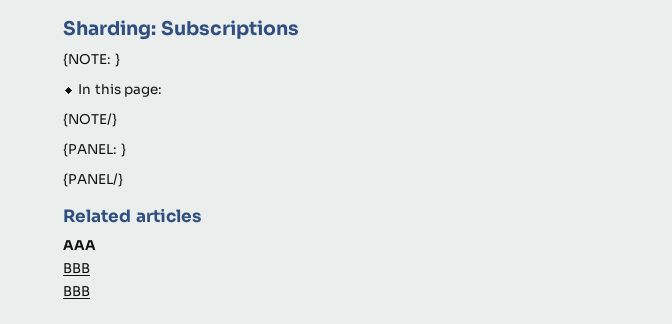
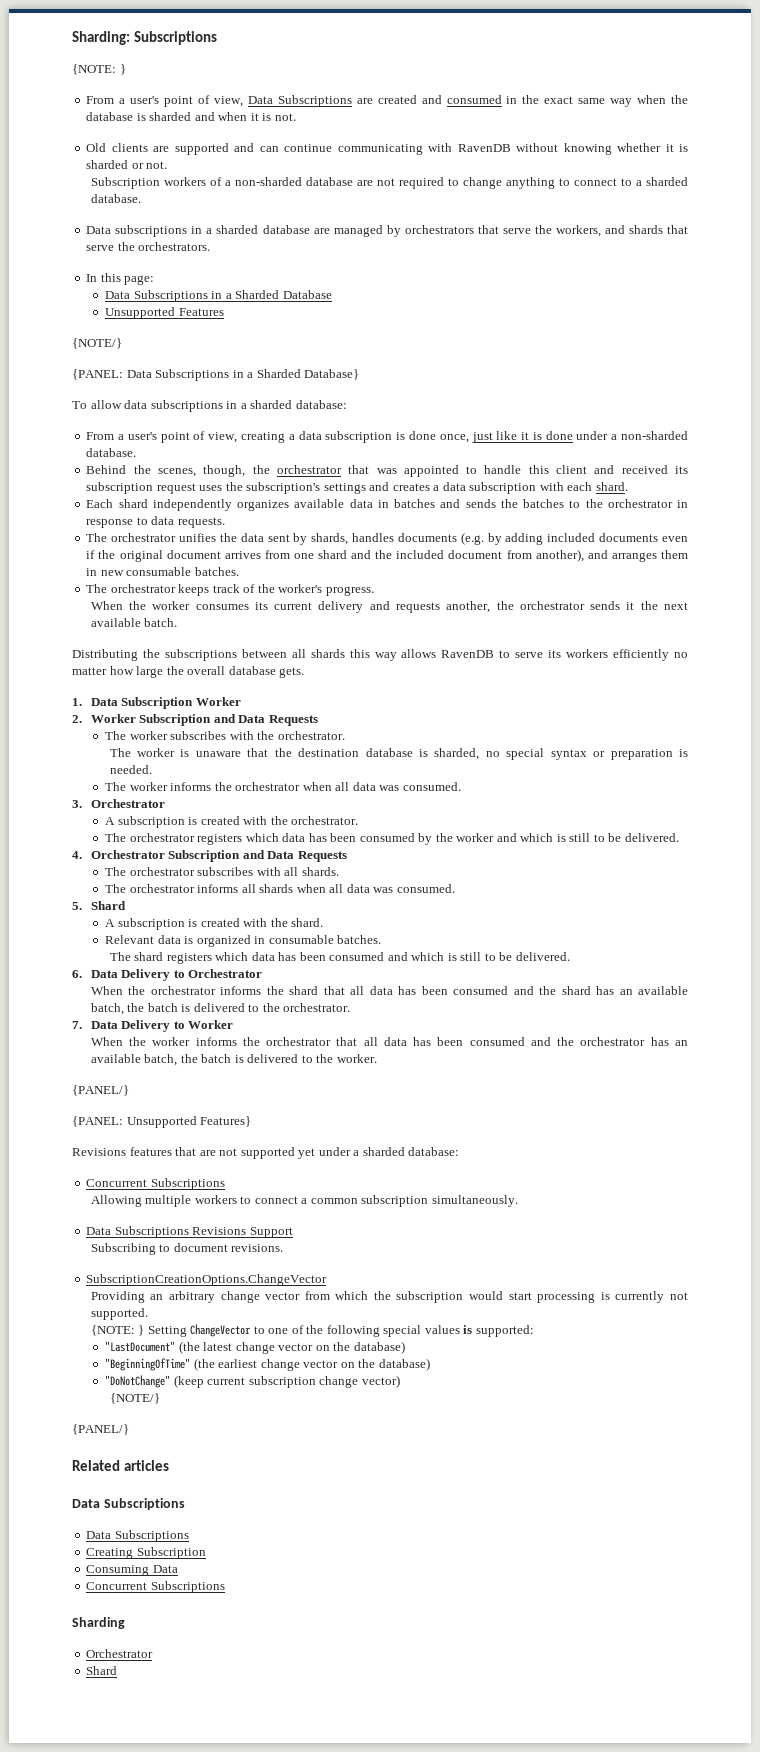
[77,84,163,97] [63,113,117,127] [63,143,126,157] [63,173,123,187] [63,208,201,223] [63,240,96,250] [63,263,90,274] [63,286,90,297] In this page: // {NOTE/} // {PANEL: } // {PANEL/} // Related articles // AAA // BBB // BBB -> [86,95,689,107] [86,112,296,121] [86,143,689,155] [86,160,168,169] [90,177,688,189] [90,194,141,203] [86,225,689,237] [86,242,211,251] [86,273,155,285] [105,290,332,302] [105,307,224,319] [72,338,122,349] [72,369,360,381] [72,400,347,412] [86,431,689,443] [86,448,137,457] [86,465,689,477] [86,482,628,494] [86,499,689,511] [86,516,225,528] [86,532,689,545] [86,549,689,562] [86,567,239,576] [86,584,374,596] [90,601,689,613] [90,618,178,627] [72,649,688,661] [72,666,305,678] [72,697,241,709] [72,714,318,726] [105,731,345,740] [109,748,689,760] [109,765,152,774] [105,782,461,791] [72,799,165,808] [105,816,359,828] [105,833,679,845] [72,850,347,862] [105,867,339,876] [105,884,455,893] [72,901,126,910] [105,918,324,930] [105,935,382,947] [109,952,570,964] [72,969,263,981] [90,986,688,995] [90,1003,351,1015] [72,1020,234,1032] [90,1037,688,1046] [90,1054,377,1066] [72,1085,129,1096] [72,1116,252,1128] [72,1147,460,1159] [86,1178,225,1190] [90,1195,518,1207] [86,1226,293,1238] [90,1243,284,1255] [86,1274,328,1286] [90,1291,689,1303] [90,1308,148,1320] [90,1324,534,1337] [105,1341,405,1354] [105,1358,430,1371] [105,1375,400,1388] [109,1393,160,1404] [72,1424,129,1435] [72,1460,169,1471] [72,1498,185,1510] [86,1530,189,1542] [86,1547,206,1559] [86,1565,178,1576] [86,1581,225,1593] [72,1617,125,1629] [86,1649,154,1658] [86,1666,118,1675] From a user's point of view, Data Subscriptions are created and consumed in the exact same way when the database is sharded and when it is not. // Old clients are supported and can continue communicating with RavenDB without knowing whether it is sharded or not. // Subscription workers of a non-sharded database are not required to change anything to connect to a sharded database. // Data subscriptions in a sharded database are managed by orchestrators that serve the workers, and shards that serve the orchestrators. // In this page: // Data Subscriptions in a Sharded Database // Unsupported Features // {NOTE/} // {PANEL: Data Subscriptions in a Sharded Database} // To allow data subscriptions in a sharded database: // From a user's point of view, creating a data subscription is done once, just like it is done under a non-sharded database. // Behind the scenes, though, the orchestrator that was appointed to handle this client and received its subscription request uses the subscription's settings and creates a data subscription with each shard. // Each shard independently organizes available data in batches and sends the batches to the orchestrator in response to data requests. // The orchestrator unifies the data sent by shards, handles documents (e.g. by adding included documents even if the original document arrives from one shard and the included document from another), and arranges them in new consumable batches. // The orchestrator keeps track of the worker's progress. // When the worker consumes its current delivery and requests another, the orchestrator sends it the next available batch. // Distributing the subscriptions between all shards this way allows RavenDB to serve its workers efficiently no matter how large the overall database gets. // 1. Data Subscription Worker // 2. Worker Subscription and Data Requests // The worker subscribes with the orchestrator. // The worker is unaware that the destination database is sharded, no special syntax or preparation is needed. // The worker informs the orchestrator when all data was consumed. // 3. Orchestrator // A subscription is created with the orchestrator. // The orchestrator registers which data has been consumed by the worker and which is still to be delivered. // 4. Orchestrator Subscription and Data Requests // The orchestrator subscribes with all shards. // The orchestrator informs all shards when all data was consumed. // 5. Shard // A subscription is created with the shard. // Relevant data is organized in consumable batches. // The shard registers which data has been consumed and which is still to be delivered. // 6. Data Delivery to Orchestrator // When the orchestrator informs the shard that all data has been consumed and the shard has an available batch, the batch is delivered to the orchestrator. // 7. Data Delivery to Worker // When the worker informs the orchestrator that all data has been consumed and the orchestrator has an available batch, the batch is delivered to the worker. // {PANEL/} // {PANEL: Unsupported Features} // Revisions features that are not supported yet under a sharded database: // Concurrent Subscriptions // Allowing multiple workers to connect a common subscription simultaneously. // Data Subscriptions Revisions Support // Subscribing to document revisions. // SubscriptionCreationOptions.ChangeVector // Providing an arbitrary change vector from which the subscription would start processing is currently not supported. // {NOTE: } Setting ChangeVector to one of the following special values is supported: // "LastDocument" (the latest change vector on the database) // "BeginningOfTime" (the earliest change vector on the database) // "DoNotChange" (keep current subscription change vector) // {NOTE/} // {PANEL/} // Related articles // Data Subscriptions // Data Subscriptions // Creating Subscription // Consuming Data // Concurrent Subscriptions // Sharding // Orchestrator // Shard

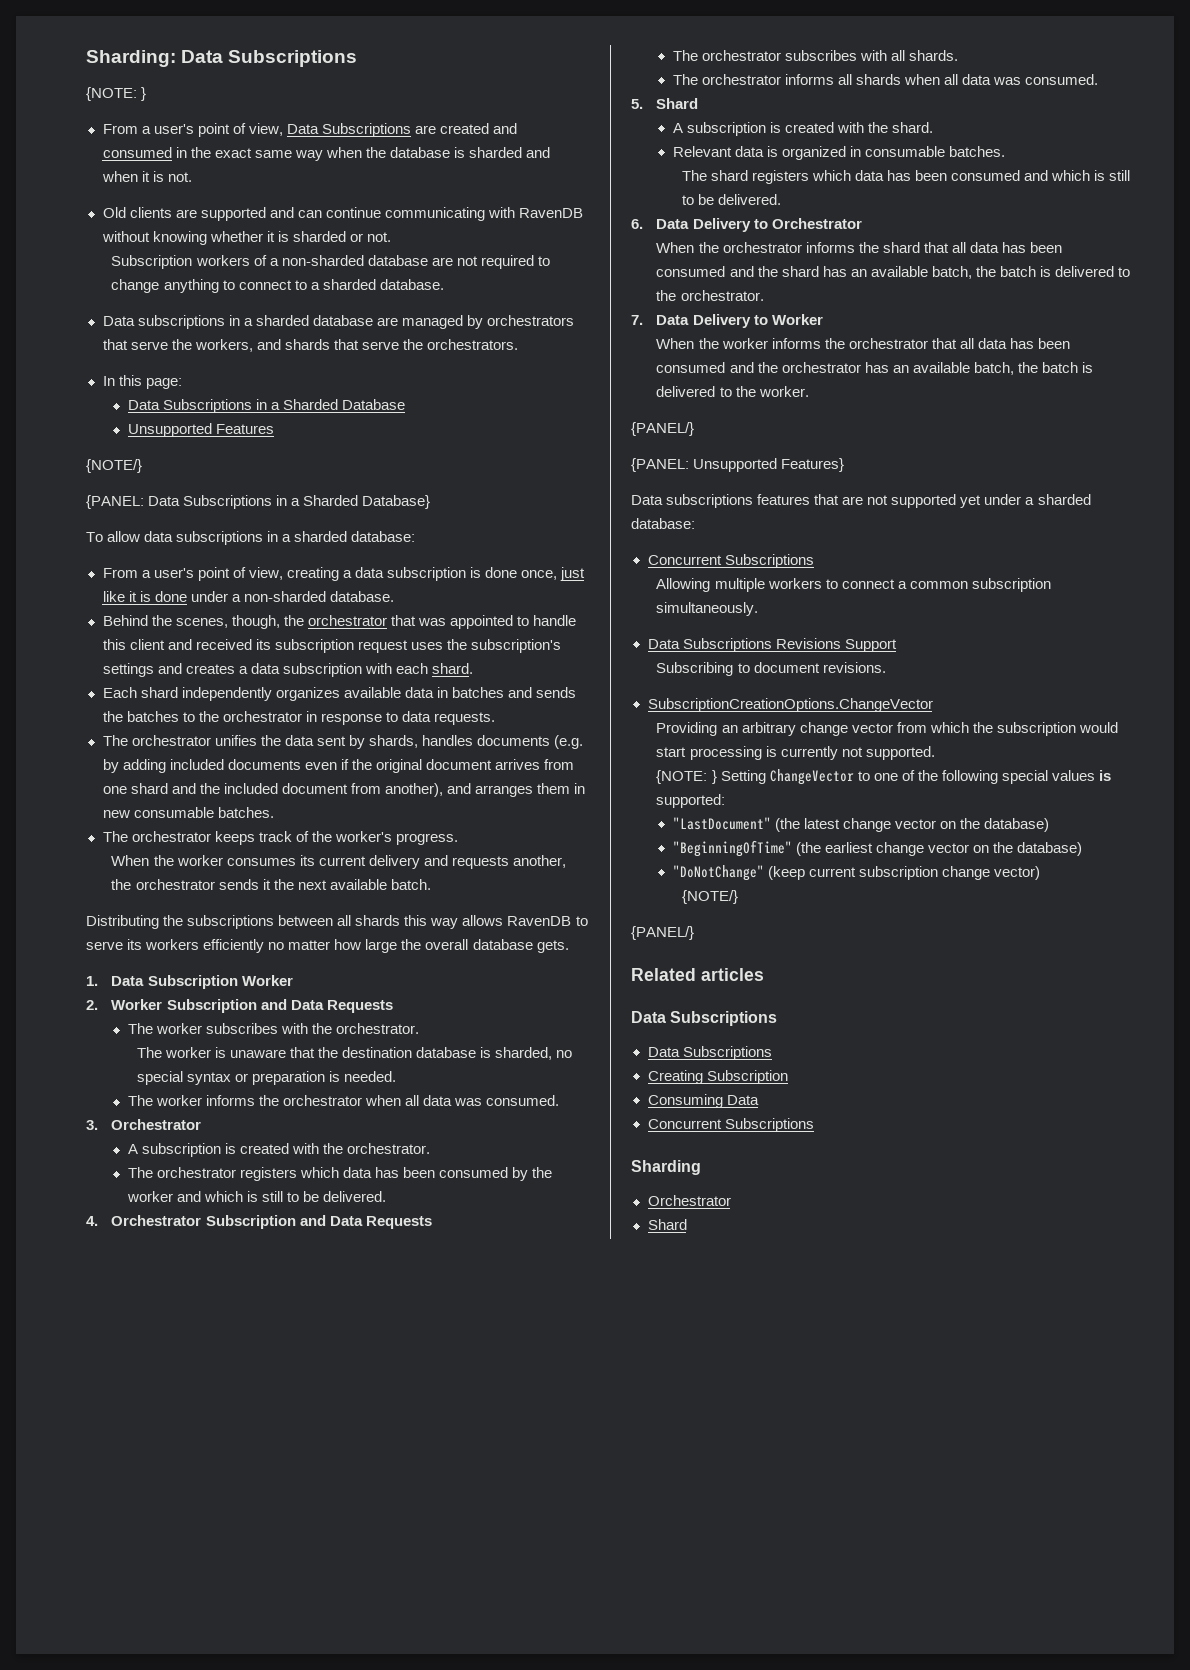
(130, 38) none -> [181,50,224,63] Data
[72,1148,126,1156] Revisions -> [631,494,754,508] Data subscriptions

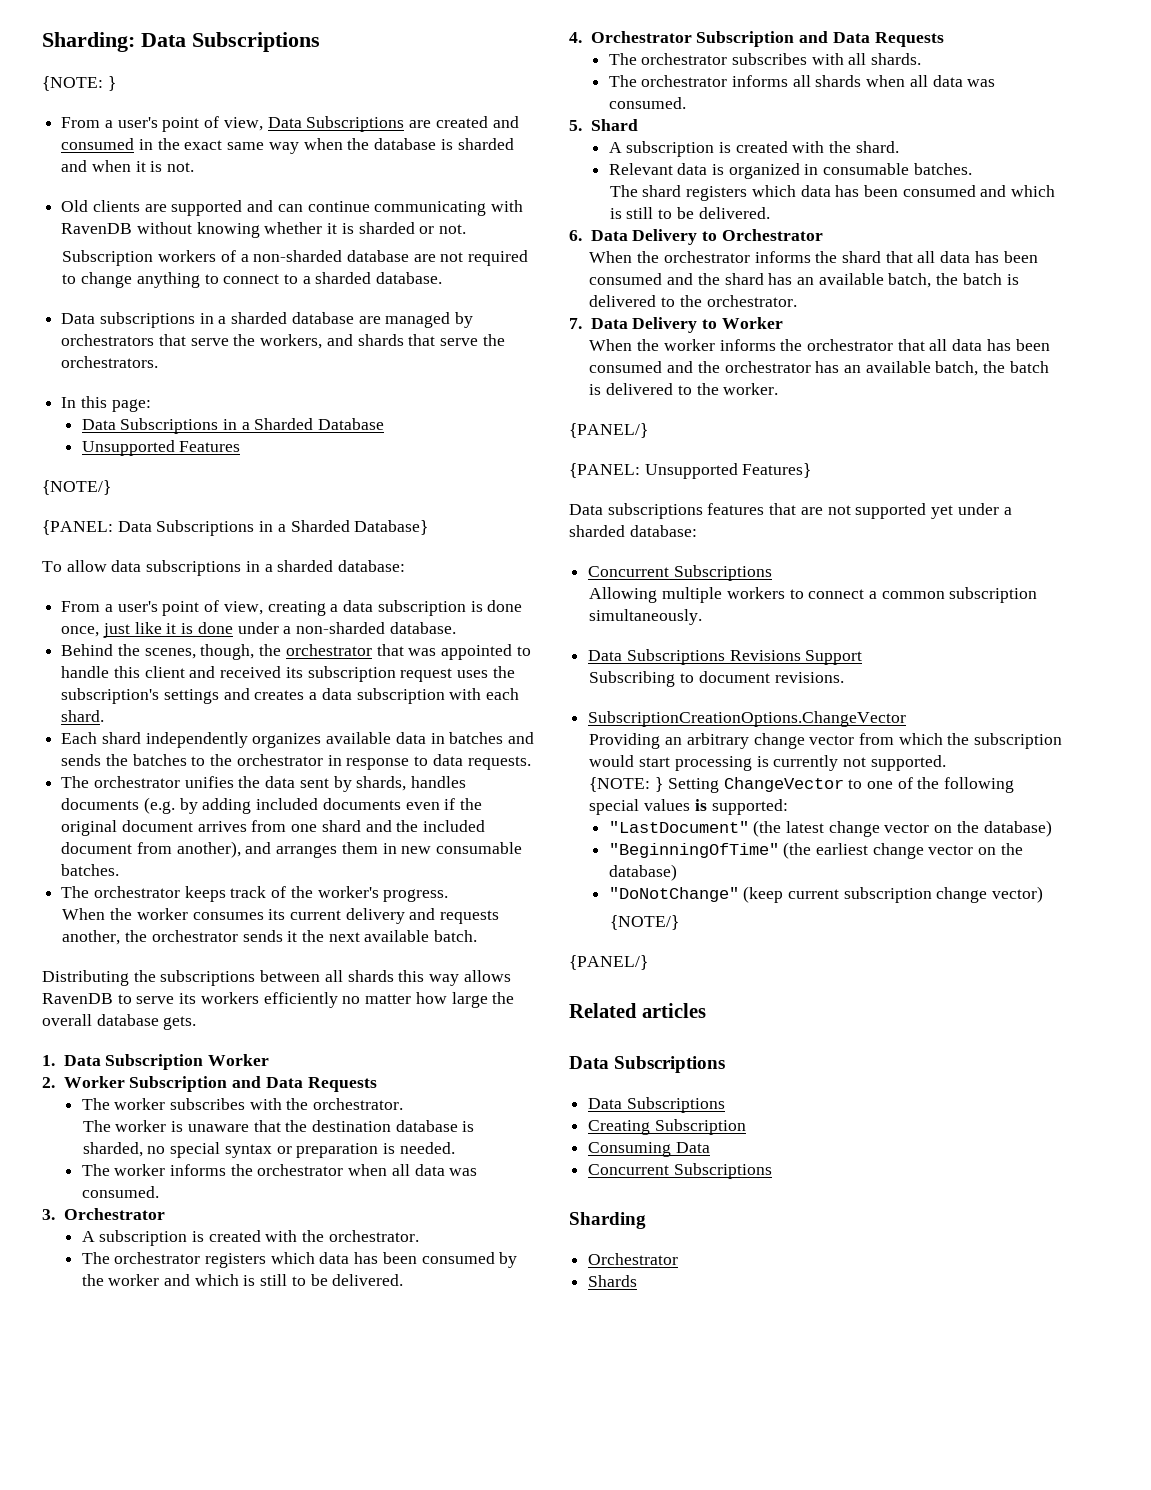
[647,1219,687,1230] Shard -> [588,1275,638,1287] Shards

